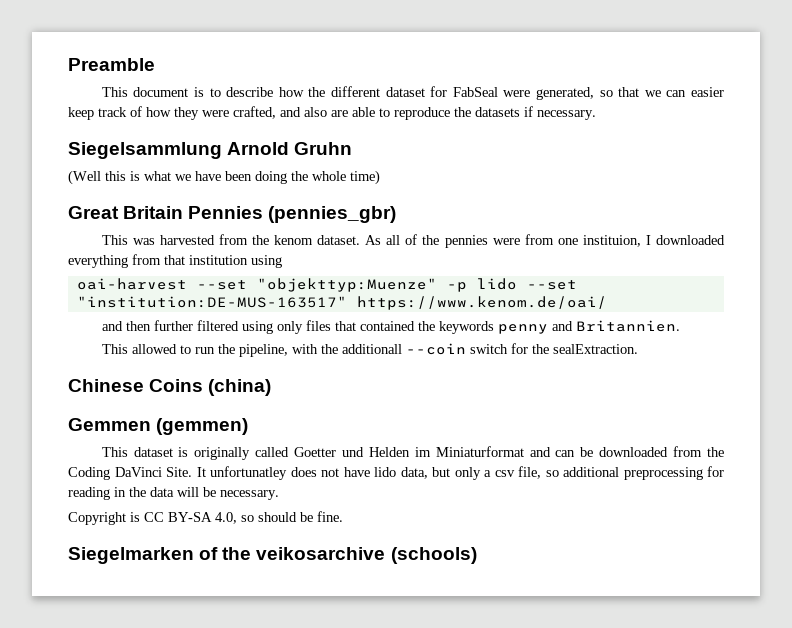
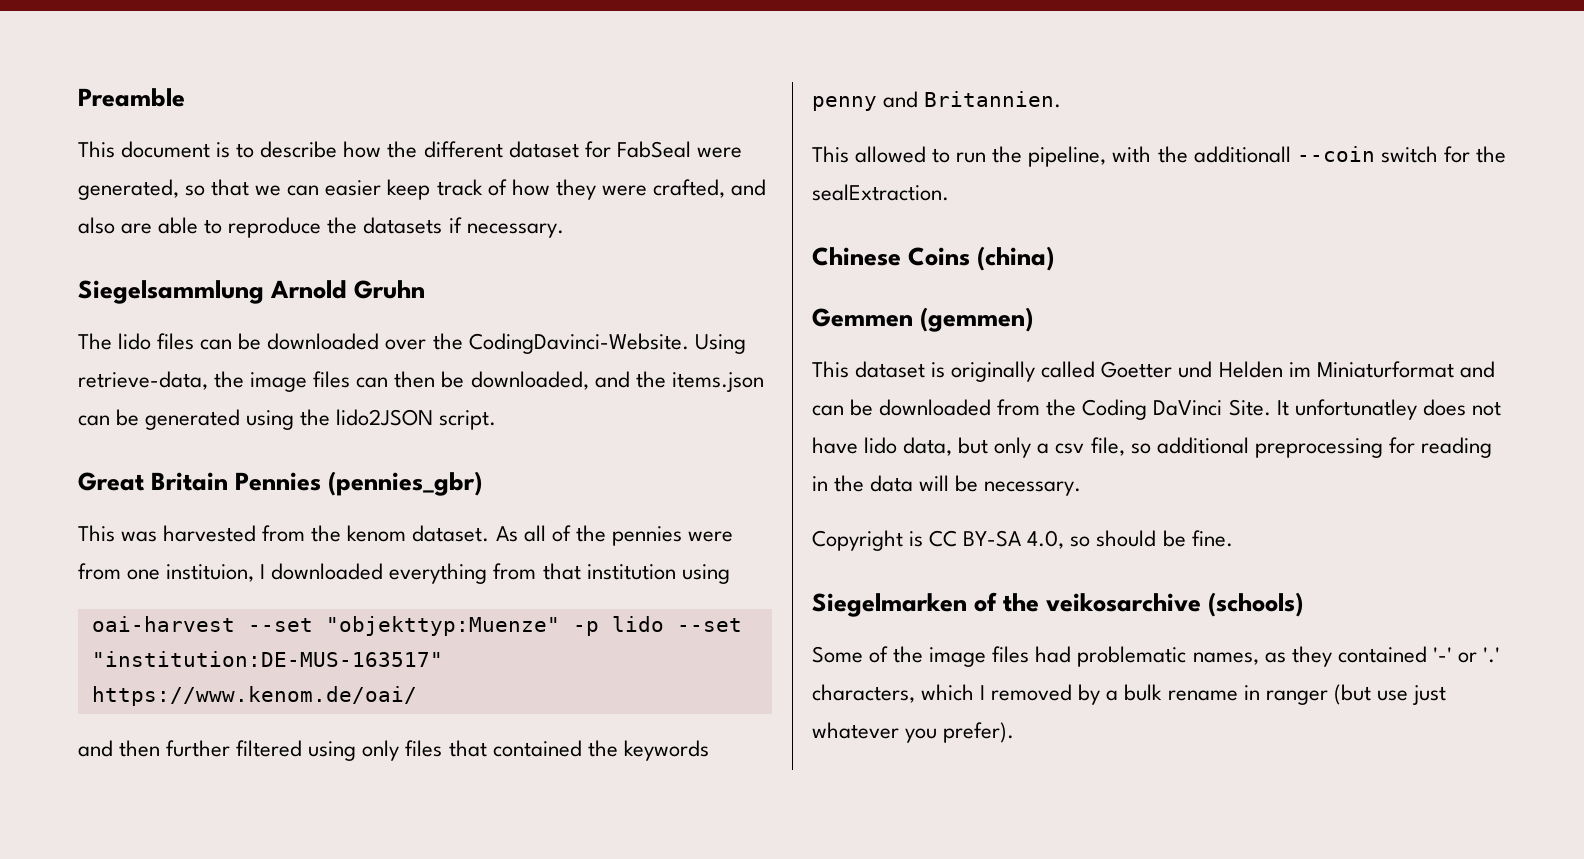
[68,170,380,185] (Well this is what we have been doing the whole time) -> [78,333,746,354] [78,371,764,392] [78,409,497,430] The lido files can be downloaded over the CodingDavinci-Website. Using retrieve-data, the image files can then be downloaded, and the items.json can be generated using the lido2JSON script.
(477, 555) none -> [812,646,1500,667] [812,684,1446,705] [812,722,1015,743] // Some of the image files had problematic names, as they contained '-' or '.' characters, which I removed by a bulk rename in ranger (but use just whatever you prefer).

